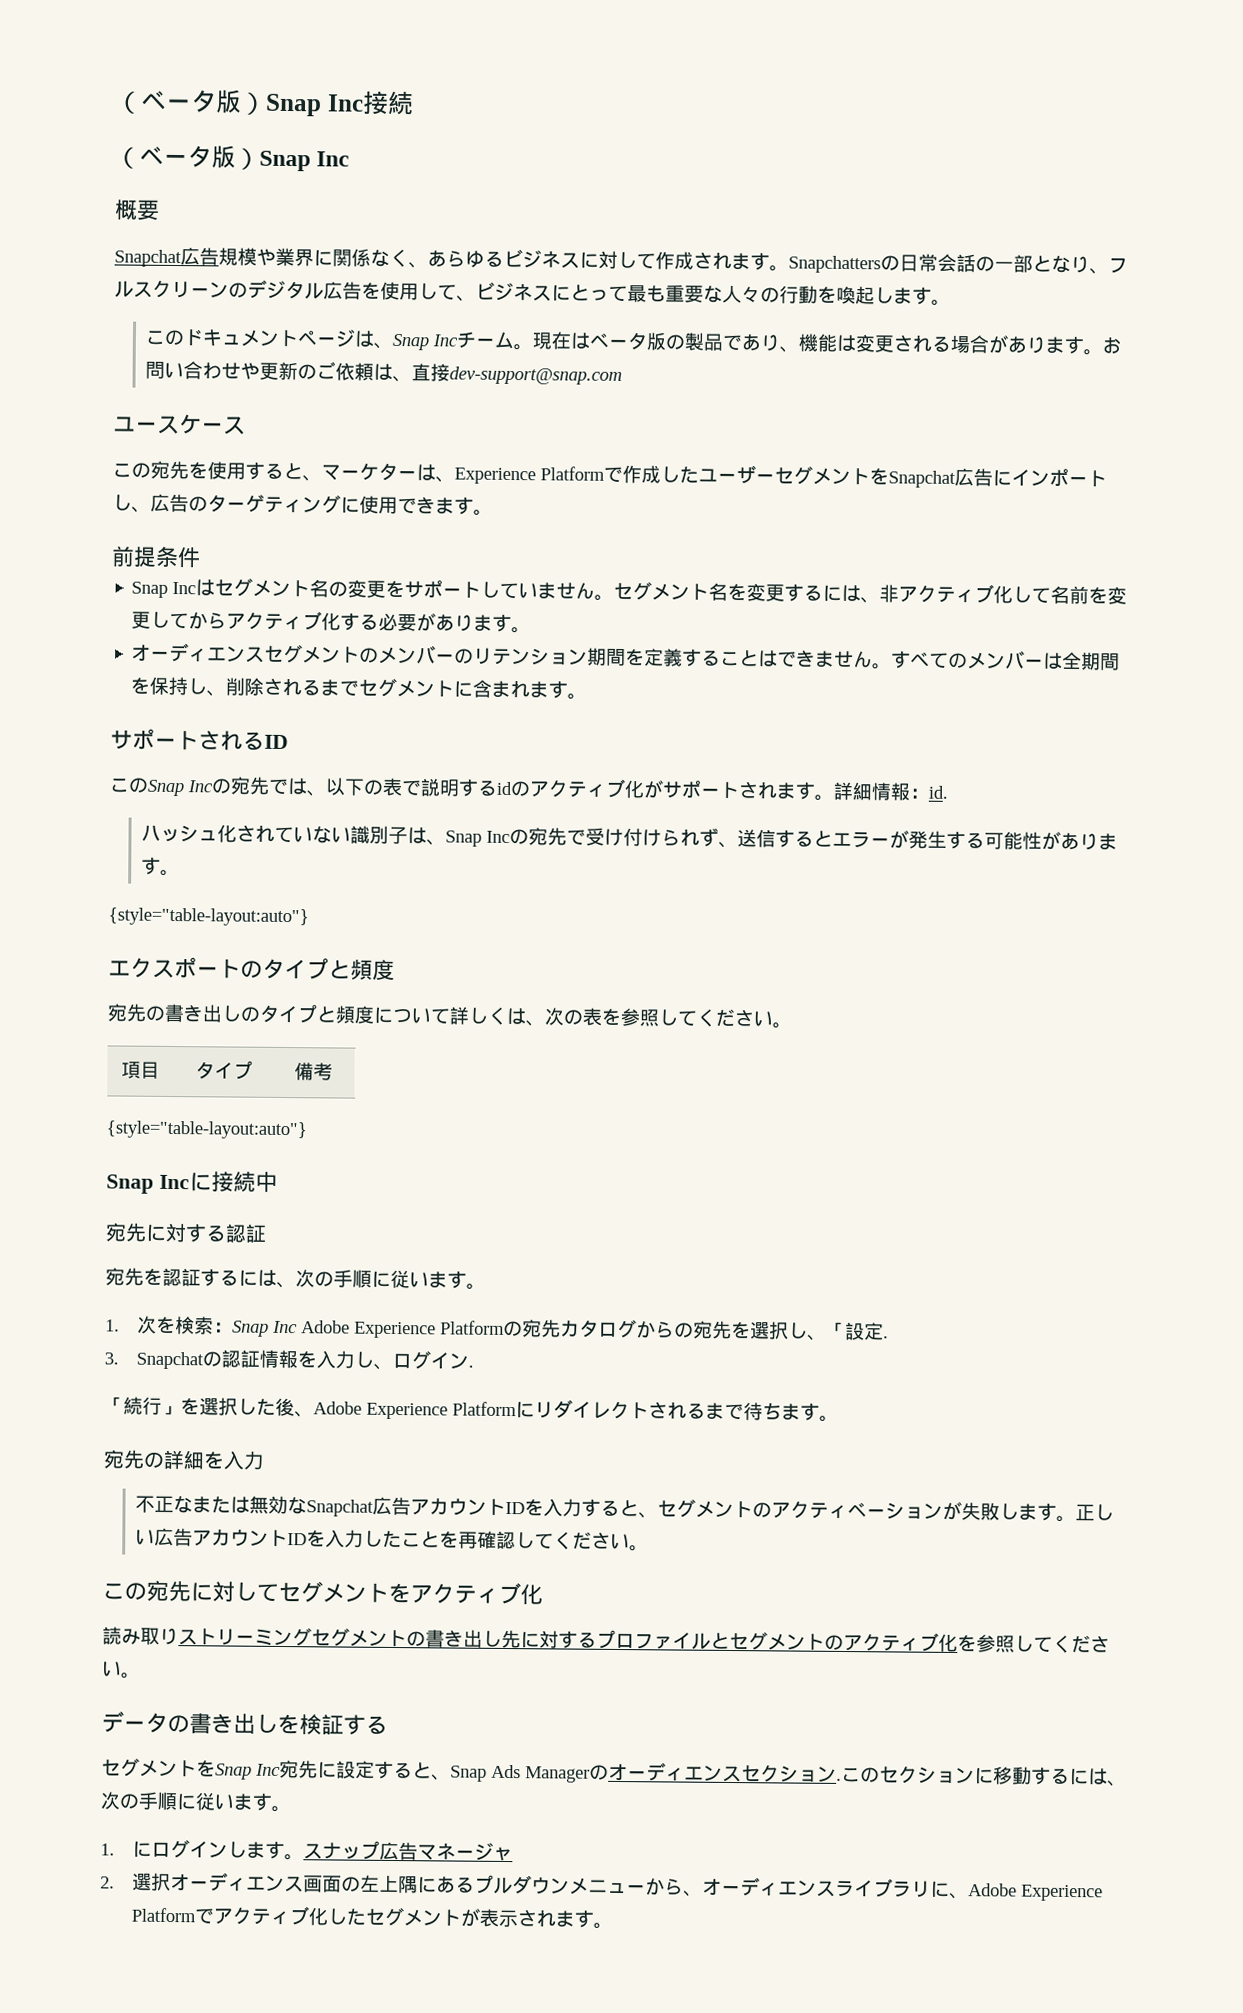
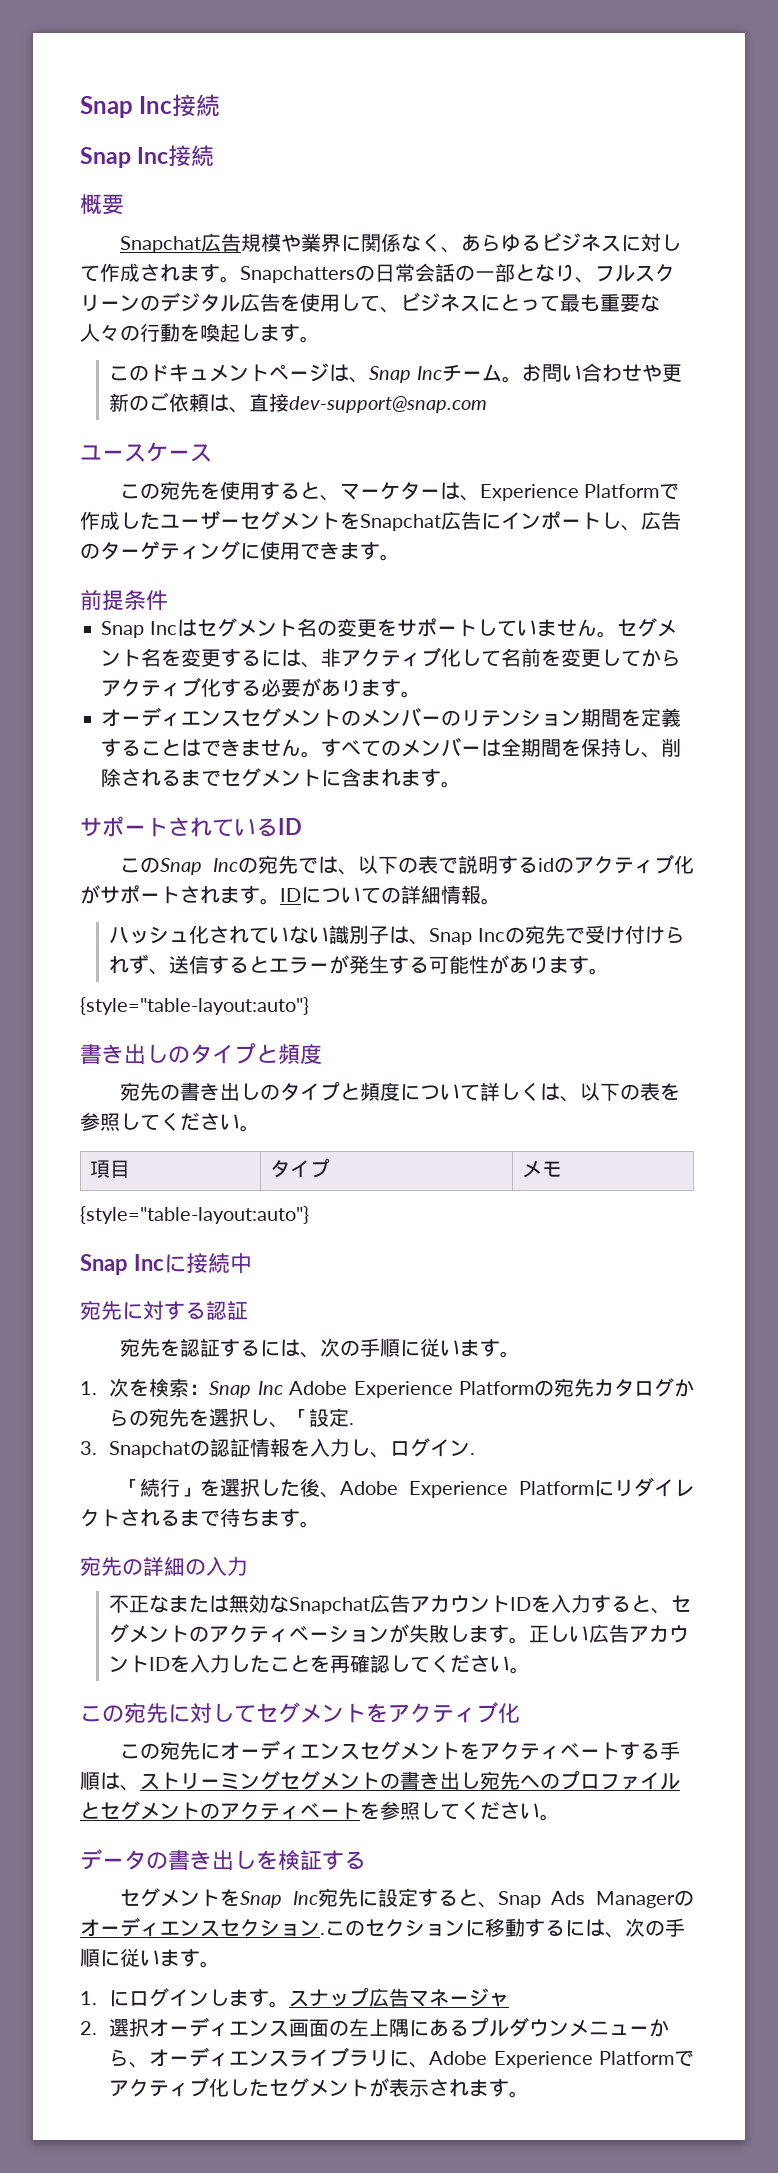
[115,89,414,117] [115,145,350,172] （ベータ版）Snap Inc接続 // （ベータ版）Snap Inc -> [80,94,221,118] [80,145,215,168] Snap Inc接続 // Snap Inc接続
[532,331,1104,356] 現在はベータ版の製品であり、機能は変更される場合があります。 -> (522, 379) none
(243, 740) none -> [212,818,256,837] てい
(834, 797) none -> [280,887,401,904] IDについての
[909,785,948,799] ：id. -> [481,898,501,905] 。
[108,957,241,979] エクスポート -> [80,1044,168,1064] 書き出し
[544,1007,564,1026] 次 -> [579,1082,620,1101] 以下
[294,1062,334,1081] 備考 -> [522,1160,563,1178] メモ
[203,1451,225,1470] を -> [185,1559,206,1575] の
[102,1626,179,1646] 読み取り -> [119,1740,680,1760] [80,1771,140,1791] この宛先にオーディエンスセグメントをアクティベートする手順は、
[501,1629,597,1649] 先に対する -> [480,1771,560,1790] 宛先への
[919,1632,958,1653] ブ化 -> [300,1802,360,1820] ベート

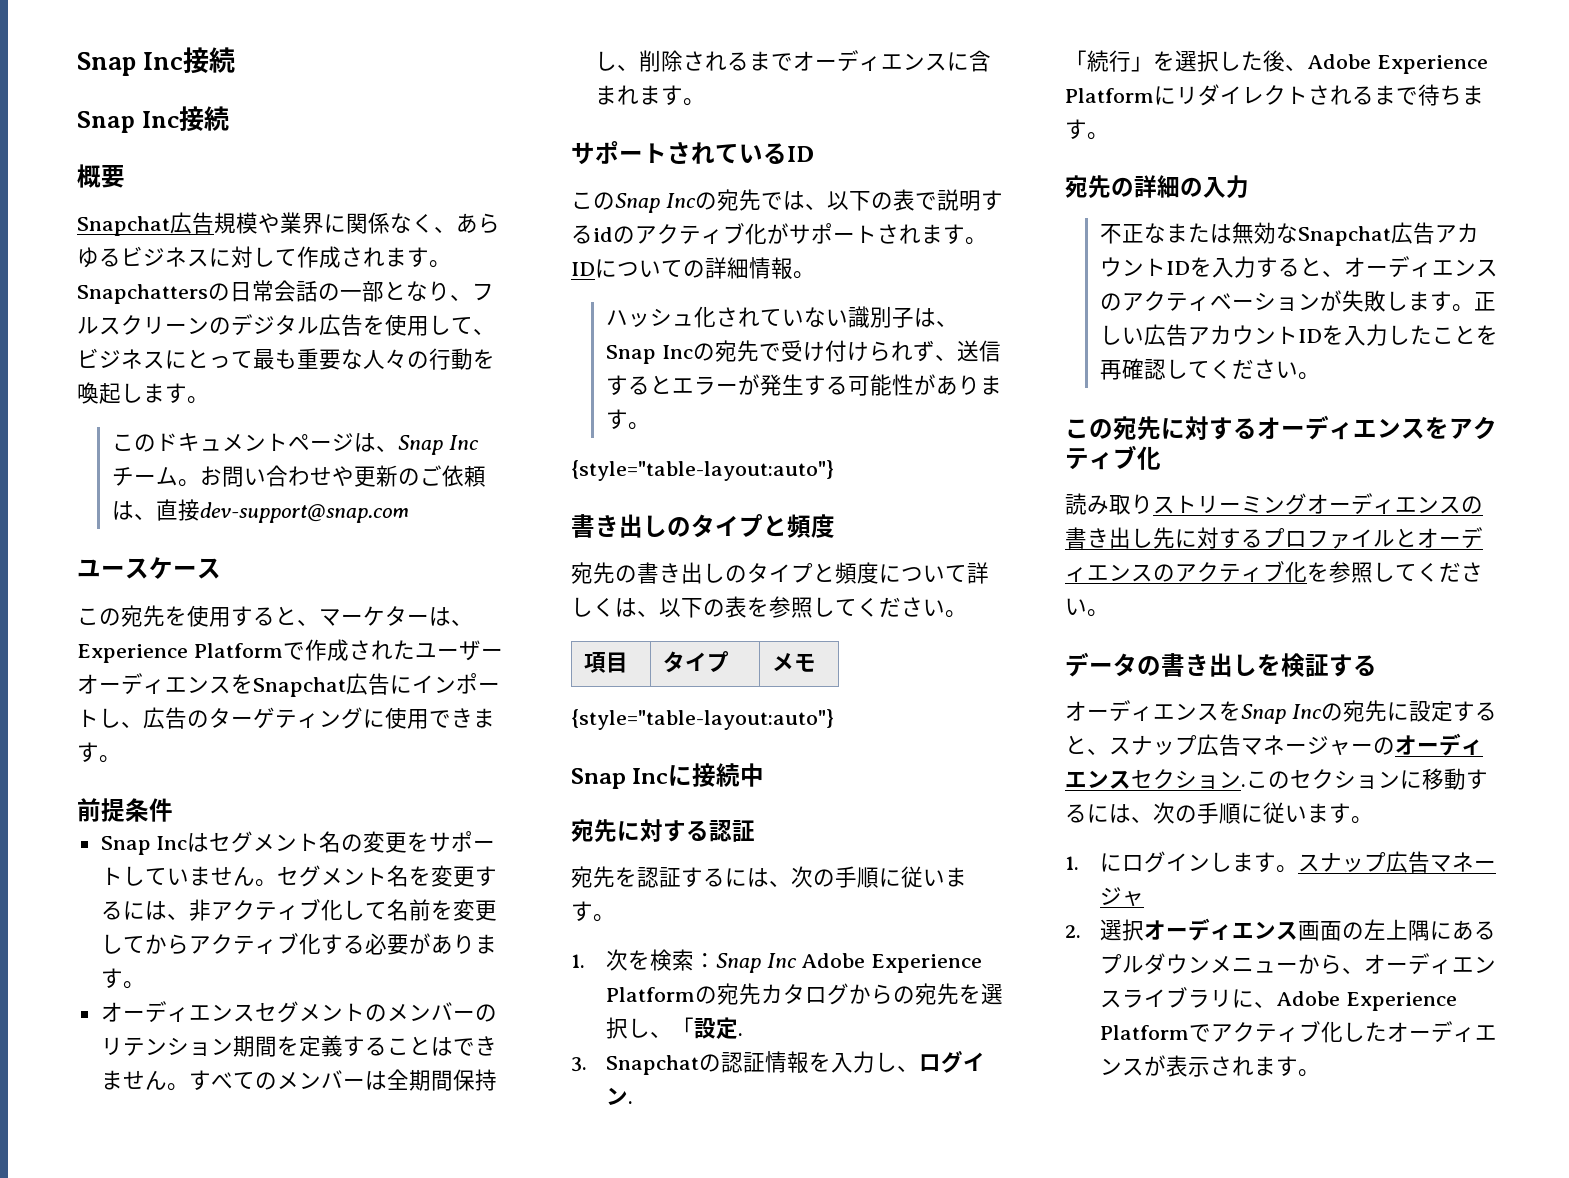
[120,512,140,529] し -> [348,640,393,660] され
[240,511,340,530] セグメント -> [77,673,231,695] オーディエンス
[561,739,582,757] を -> (453, 1080) none
[221,768,322,787] セグメント -> [792,50,947,72] オーディエンス
[671,1595,692,1612] [109,1624,190,1643] セグメント -> [1343,256,1498,278] オーディエンス
[212,1702,366,1723] してセグメント -> [1209,415,1425,440] するオーディエンス
[119,1740,680,1760] [80,1770,680,1791] [80,1801,360,1820] この宛先にオーディエンスセグメントをアクティベートする手順は、ストリーミングセグメントの書き出し宛先へのプロファイルとセグメントのアクティベート -> [1065,493,1483,515] [1065,527,1483,549] [1065,561,1307,583] 読み取りストリーミングオーディエンスの書き出し先に対するプロファイルとオーディエンスのアクティブ化
[119,1888,220,1907] セグメント -> [1065,700,1219,722] オーディエンス
(318, 1898) none -> [1320,703,1343,721] の
[497,1891,675,1908] Snap Ads Manager -> [1109,734,1373,756] スナップ広告マネージャー
[269,2078,370,2097] セグメント -> [1386,1021,1497,1043] [1099,1058,1144,1076] オーディエンス

